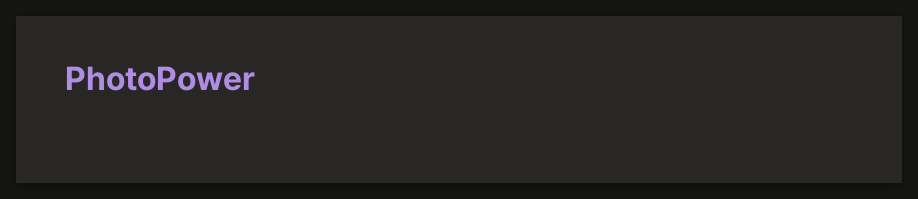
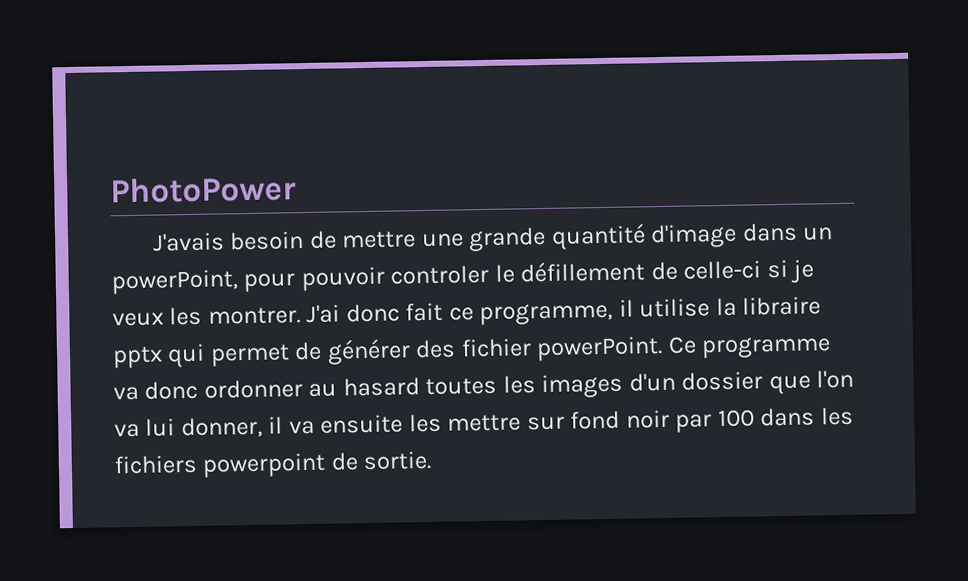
(255, 78) none -> [151,222,834,252] [111,259,815,295] [112,296,822,327] [112,335,832,369] [113,369,855,401] [114,406,854,439] [114,450,433,478] // J'avais besoin de mettre une grande quantité d'image dans un powerPoint, pour pouvoir controler le défillement de celle-ci si je veux les montrer. J'ai donc fait ce programme, il utilise la libraire pptx qui permet de générer des fichier powerPoint. Ce programme va donc ordonner au hasard toutes les images d'un dossier que l'on va lui donner, il va ensuite les mettre sur fond noir par 100 dans les fichiers powerpoint de sortie.

